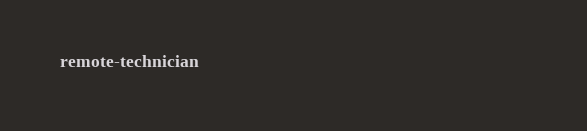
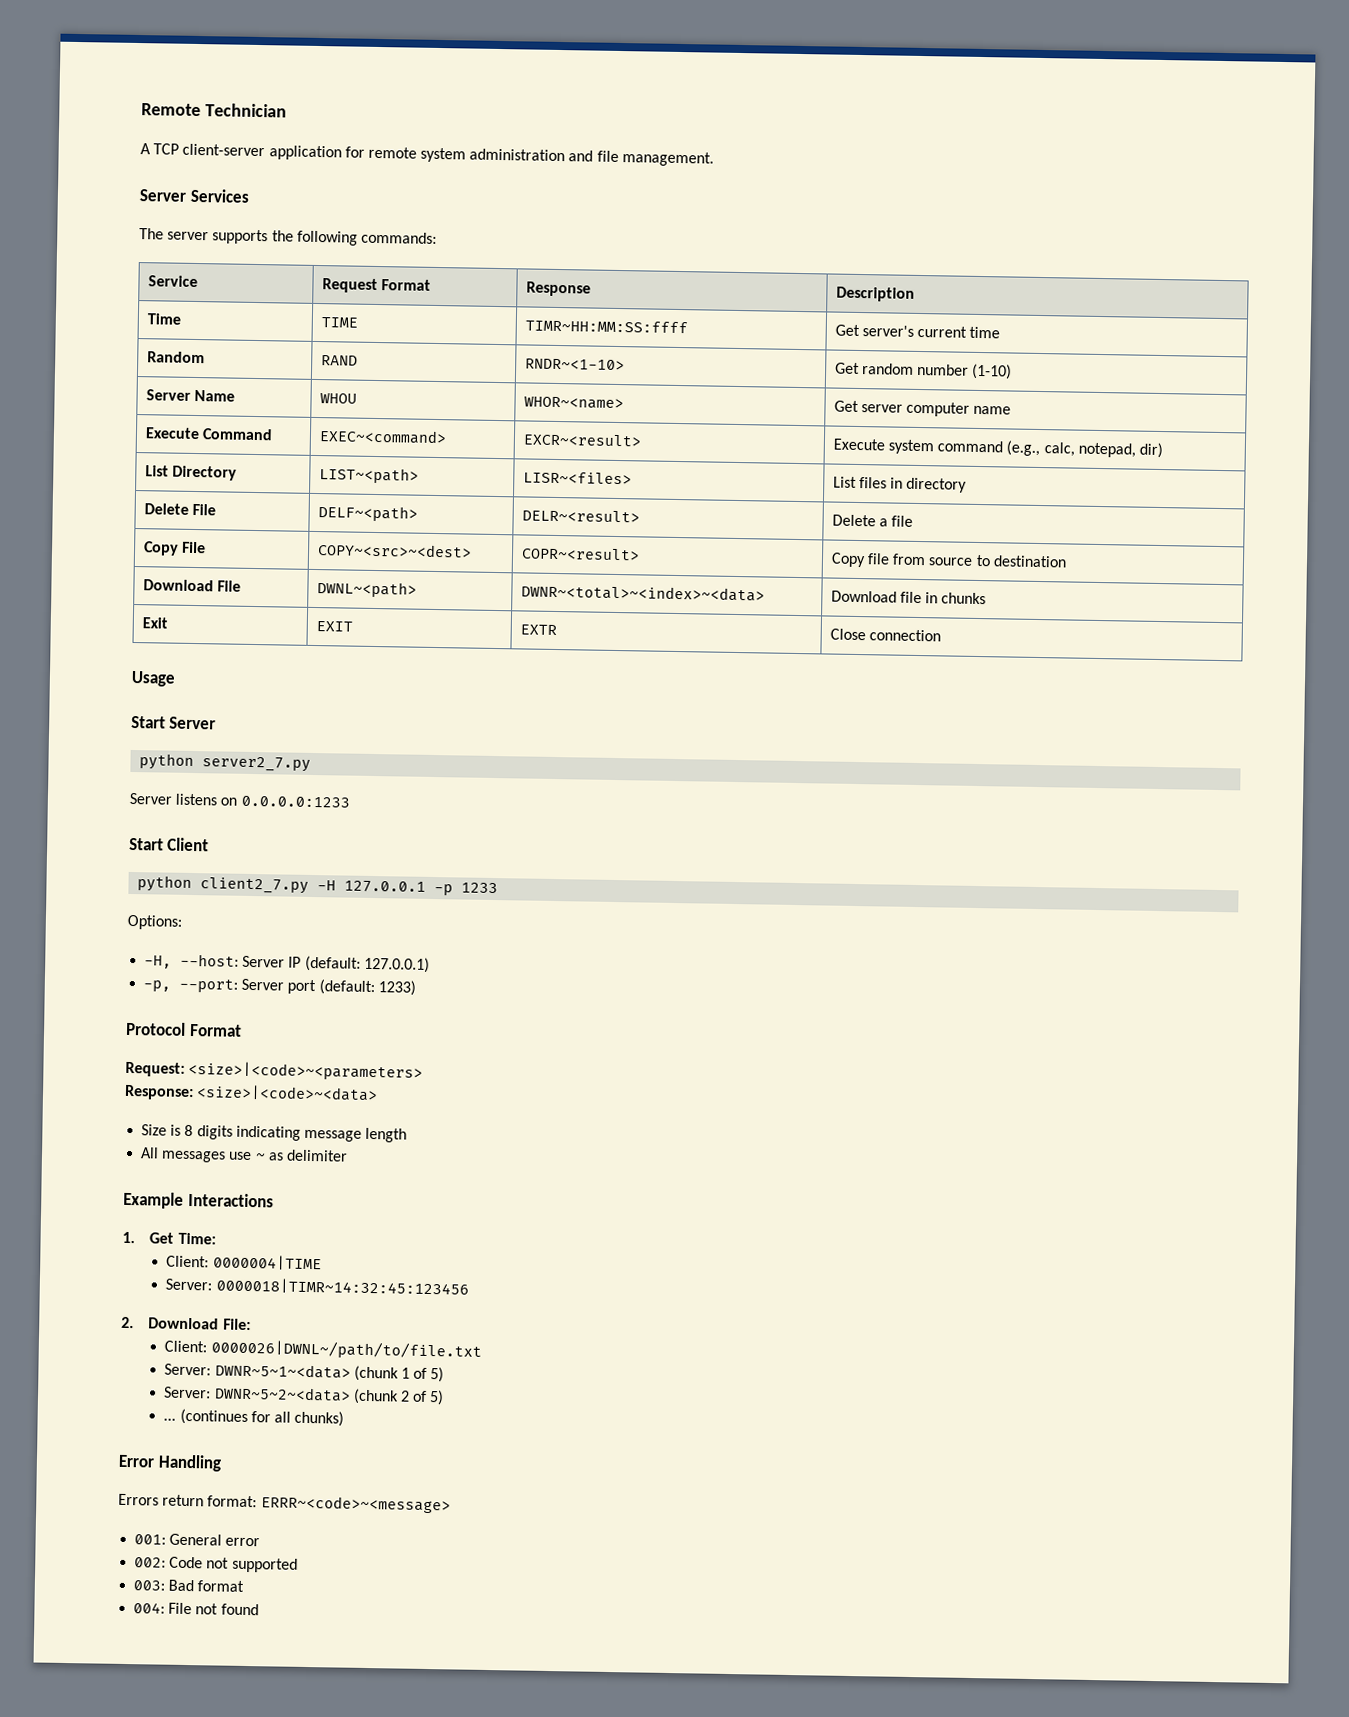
[60,55,199,67] remote-technician -> [141,103,287,118] [140,143,714,167] [139,188,250,203] [139,228,437,246] [147,275,198,288] [321,278,432,293] [525,281,591,297] [835,286,915,302] [146,313,181,325] [320,317,358,328] [524,319,688,334] [834,324,1001,339] [146,351,205,364] [320,355,358,366] [524,358,625,371] [834,362,1013,380] [145,389,236,402] [319,393,357,404] [523,396,624,410] [833,400,1012,417] [144,427,274,441] [318,429,447,445] [522,433,642,447] [832,438,1163,459] [144,465,238,481] [318,467,419,484] [522,471,632,485] [832,476,968,493] [143,503,217,516] [317,505,418,522] [521,509,640,523] [831,514,914,527] [142,541,207,556] [316,543,472,558] [520,547,640,561] [830,552,1067,568] [142,579,242,592] [316,581,417,598] [520,584,765,602] [830,590,987,605] [141,617,168,629] [315,621,353,632] [519,624,557,636] [829,628,942,642] [131,670,176,687] [131,715,217,730] [139,753,312,772] [129,792,350,808] [129,837,210,852] [137,875,499,896] [127,914,182,930] [144,953,430,973] [143,978,416,996] [125,1021,242,1037] [125,1060,424,1081] [124,1084,379,1102] [141,1124,408,1143] [140,1147,348,1163] [123,1191,274,1209] [122,1231,216,1245] [166,1254,322,1271] [165,1277,469,1296] [121,1316,251,1331] [164,1339,482,1360] [164,1363,445,1383] [163,1386,445,1406] [163,1408,345,1427] [118,1454,222,1472] [118,1493,451,1514] [134,1533,261,1547] [134,1556,298,1573] [133,1579,245,1592] [133,1602,259,1616] Remote Technician // A TCP client-server application for remote system administration and file management. // Server Services // The server supports the following commands: // Service | Request Format | Response | Description // Time | TIME | TIMR~HH:MM:SS:ffff | Get server's current time // Random | RAND | RNDR~<1-10> | Get random number (1-10) // Server Name | WHOU | WHOR~<name> | Get server computer name // Execute Command | EXEC~<command> | EXCR~<result> | Execute system command (e.g., calc, notepad, dir) // List Directory | LIST~<path> | LISR~<files> | List files in directory // Delete File | DELF~<path> | DELR~<result> | Delete a file // Copy File | COPY~<src>~<dest> | COPR~<result> | Copy file from source to destination // Download File | DWNL~<path> | DWNR~<total>~<index>~<data> | Download file in chunks // Exit | EXIT | EXTR | Close connection // Usage // Start Server // python server2_7.py // Server listens on 0.0.0.0:1233 // Start Client // python client2_7.py -H 127.0.0.1 -p 1233 // Options: // -H, --host: Server IP (default: 127.0.0.1) // -p, --port: Server port (default: 1233) // Protocol Format // Request: <size>|<code>~<parameters> // Response: <size>|<code>~<data> // Size is 8 digits indicating message length // All messages use ~ as delimiter // Example Interactions // 1. Get Time: // Client: 0000004|TIME // Server: 0000018|TIMR~14:32:45:123456 // 2. Download File: // Client: 0000026|DWNL~/path/to/file.txt // Server: DWNR~5~1~<data> (chunk 1 of 5) // Server: DWNR~5~2~<data> (chunk 2 of 5) // ... (continues for all chunks) // Error Handling // Errors return format: ERRR~<code>~<message> // 001: General error // 002: Code not supported // 003: Bad format // 004: File not found

